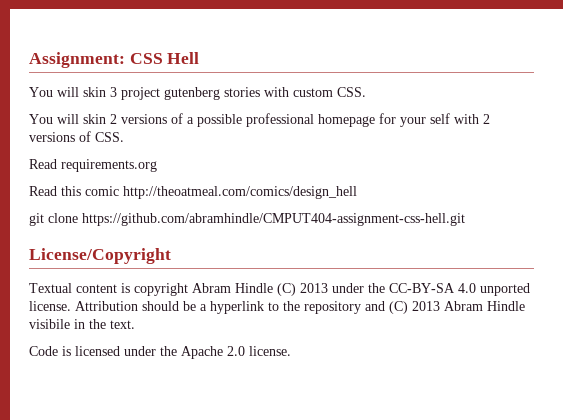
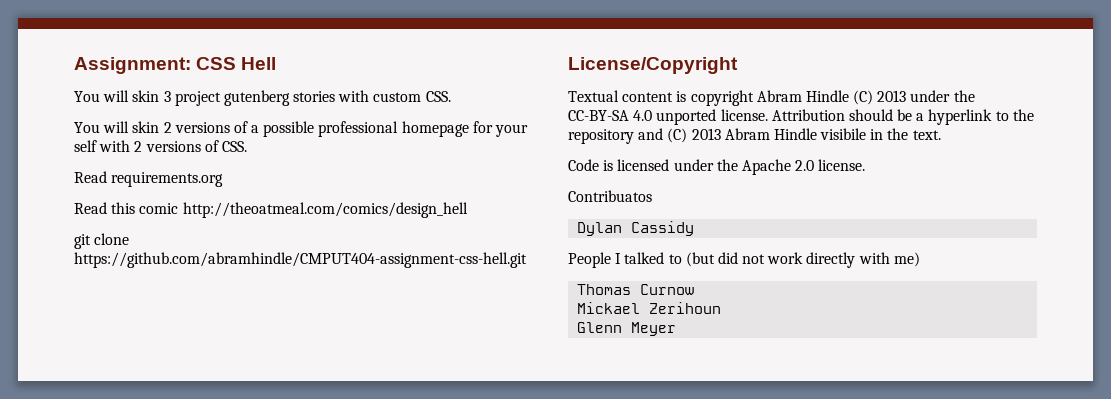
(291, 351) none -> [568,190,652,202] [577,221,695,236] [568,252,920,268] [577,284,695,295] [577,302,722,314] [577,322,677,336] // Contribuatos // Dylan Cassidy // People I talked to (but did not work directly with me) // Thomas Curnow // Mickael Zerihoun // Glenn Meyer

